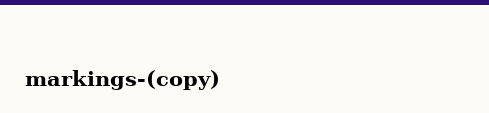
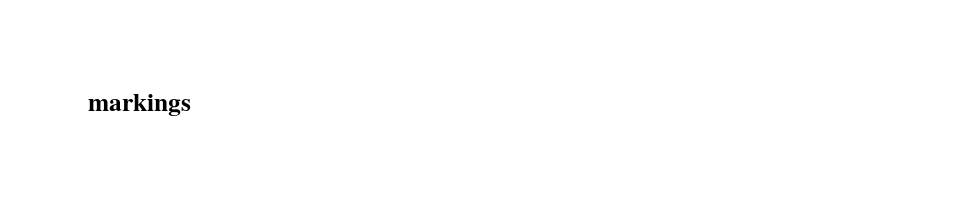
[25,70,220,90] markings-(copy) -> [88,94,191,116] markings

